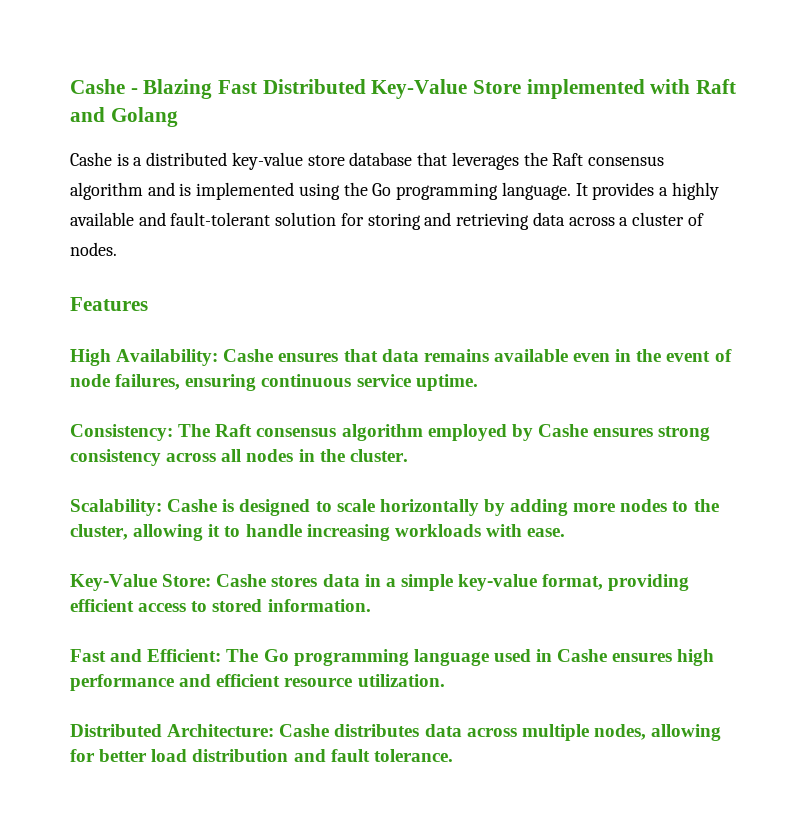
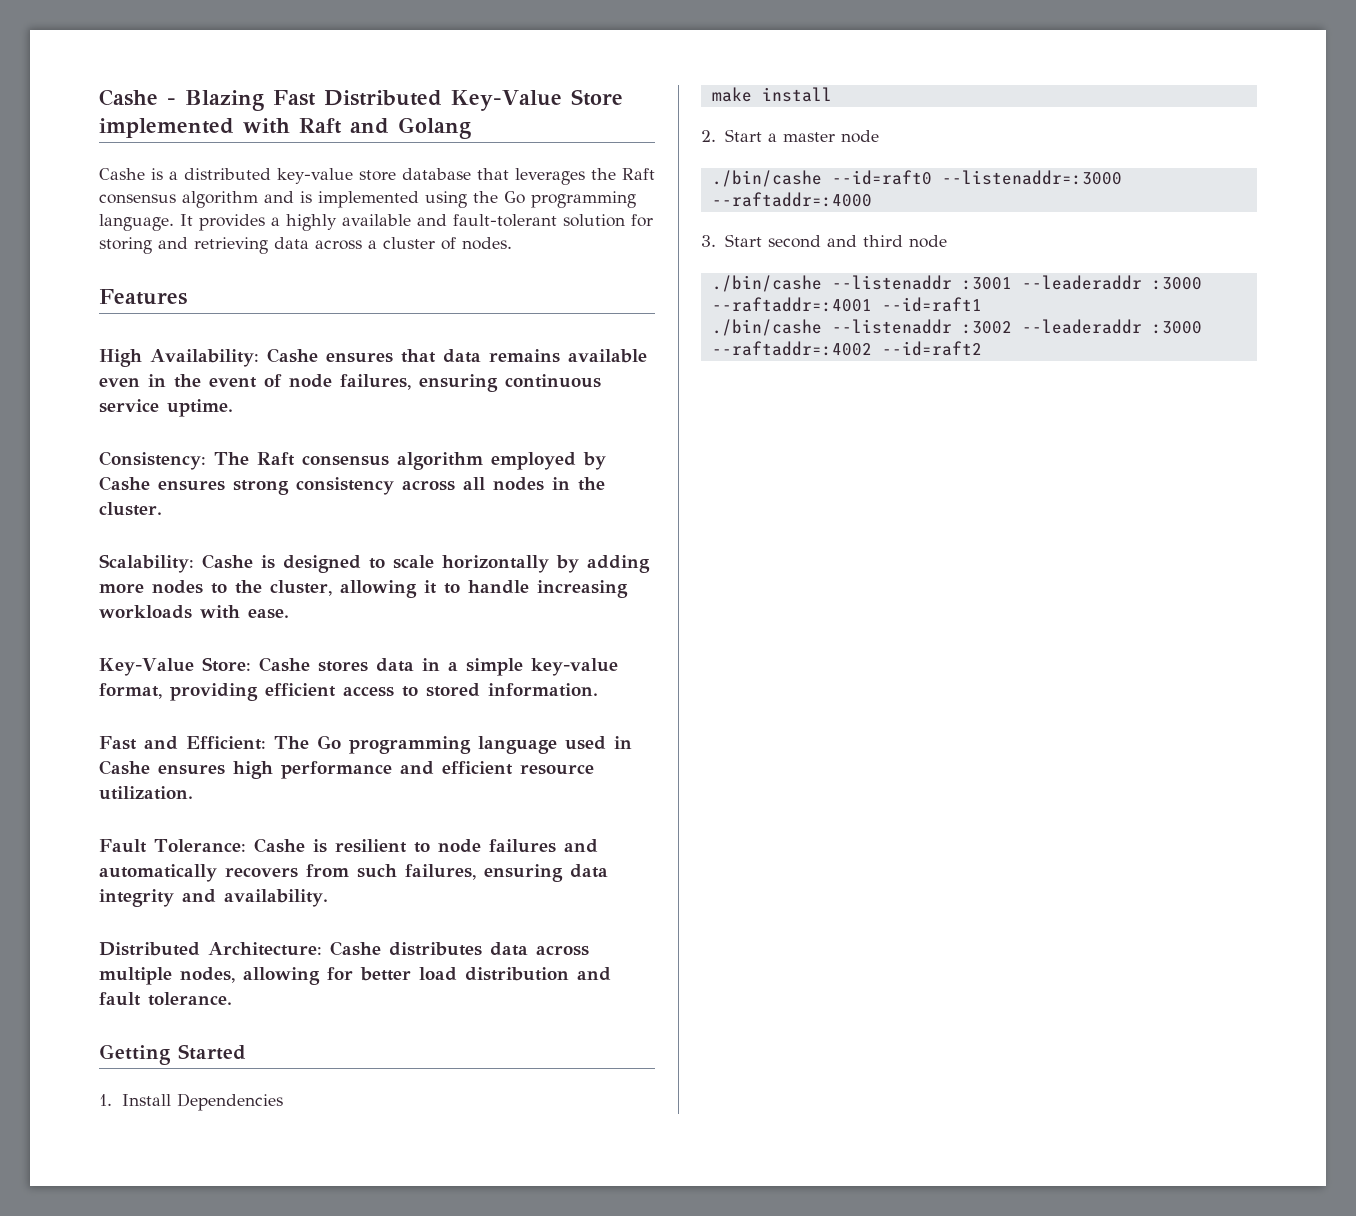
(445, 680) none -> [99,838,598,853] [99,864,608,882] [99,889,328,907] // Fault Tolerance: Cashe is resilient to node failures and automatically recovers from such failures, ensuring data integrity and availability.
(453, 755) none -> [99,1044,246,1065] [99,1093,283,1111] [711,87,832,102] [701,129,879,143] [711,170,1122,187] [711,192,872,207] [701,234,947,248] [711,275,1202,292] [711,297,982,312] [711,319,1202,336] [711,341,982,356] // Getting Started // 1. Install Dependencies // make install // 2. Start a master node // ./bin/cashe --id=raft0 --listenaddr=:3000 --raftaddr=:4000 // 3. Start second and third node // ./bin/cashe --listenaddr :3001 --leaderaddr :3000 --raftaddr=:4001 --id=raft1 // ./bin/cashe --listenaddr :3002 --leaderaddr :3000 --raftaddr=:4002 --id=raft2

